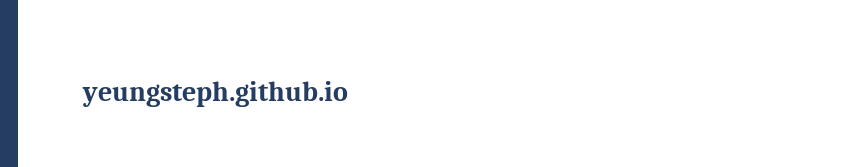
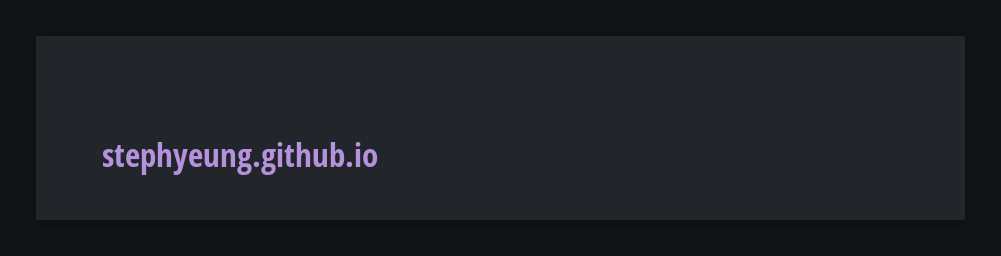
[82,81,348,107] yeungsteph.github.io -> [102,142,378,175] stephyeung.github.io

